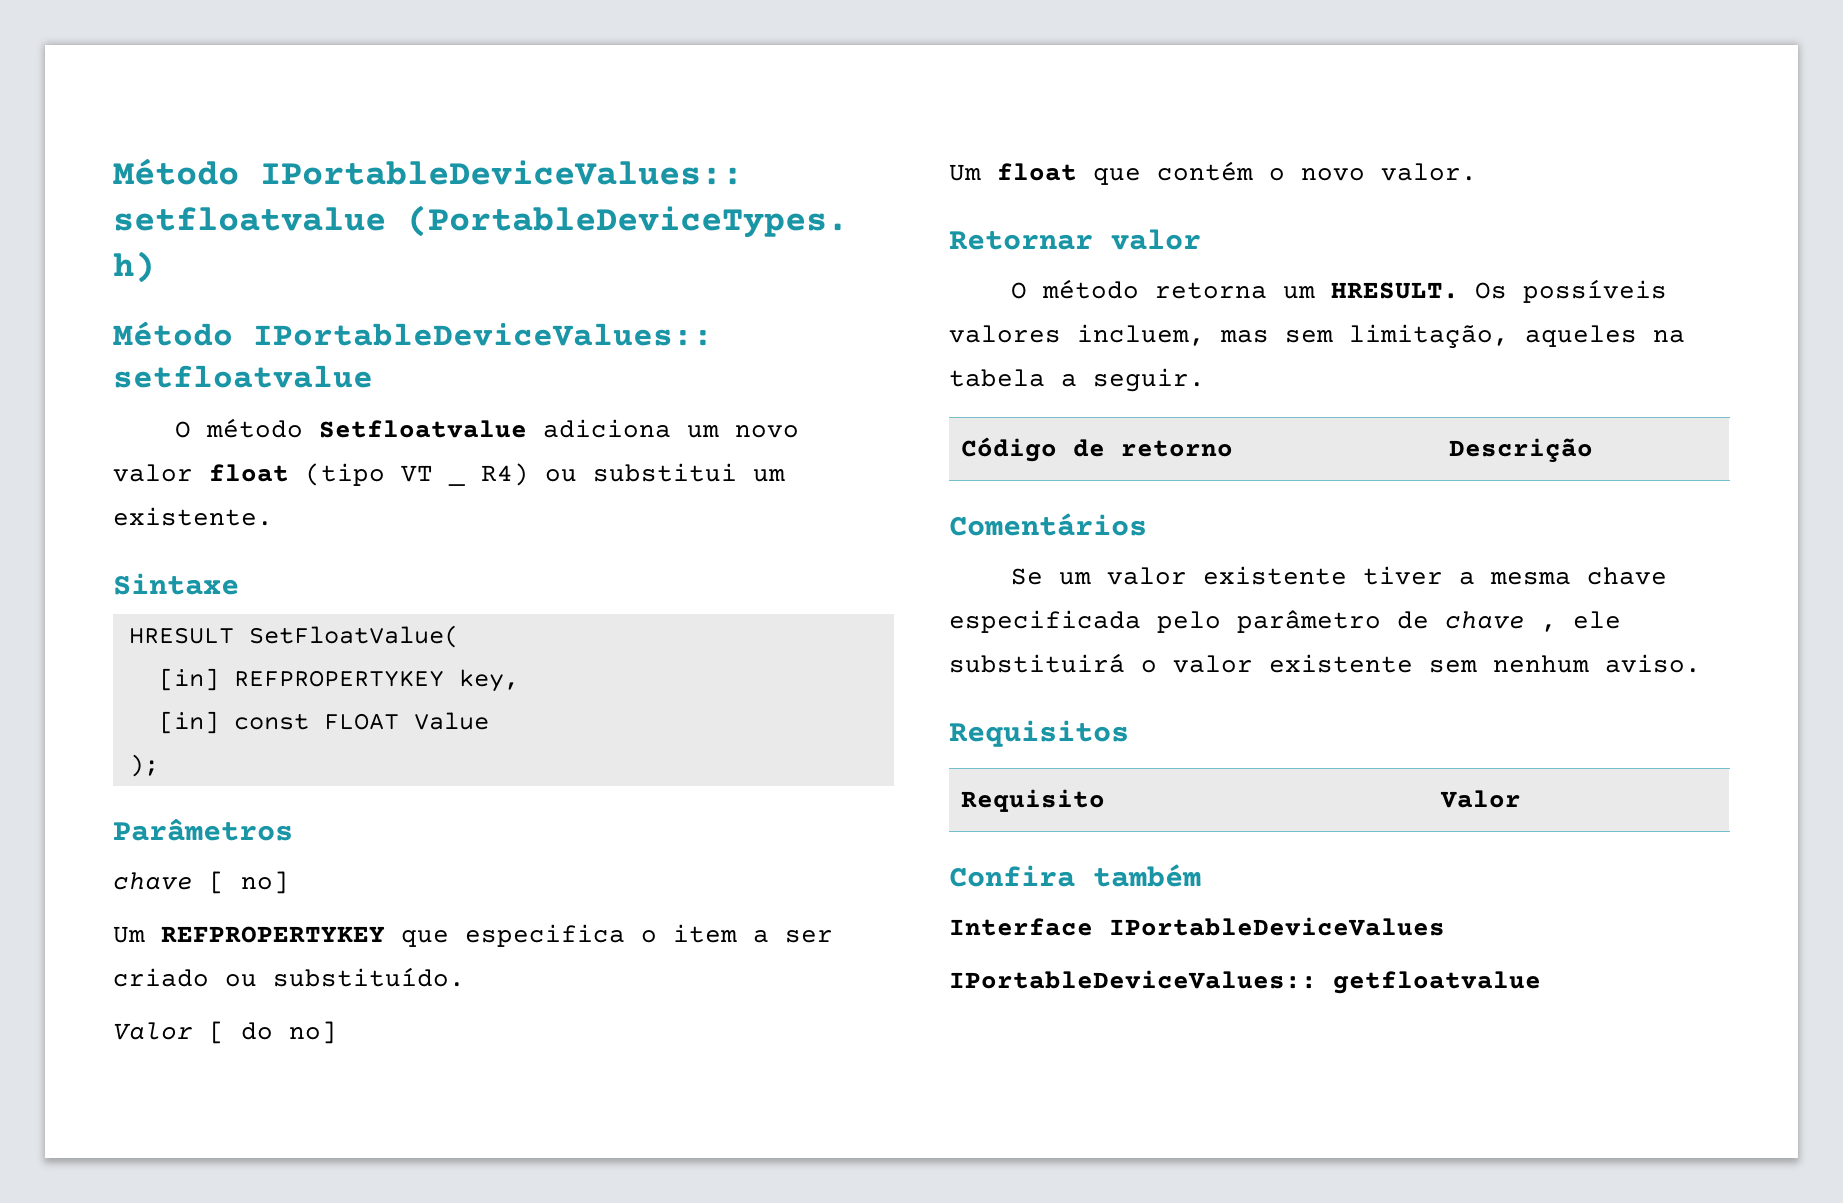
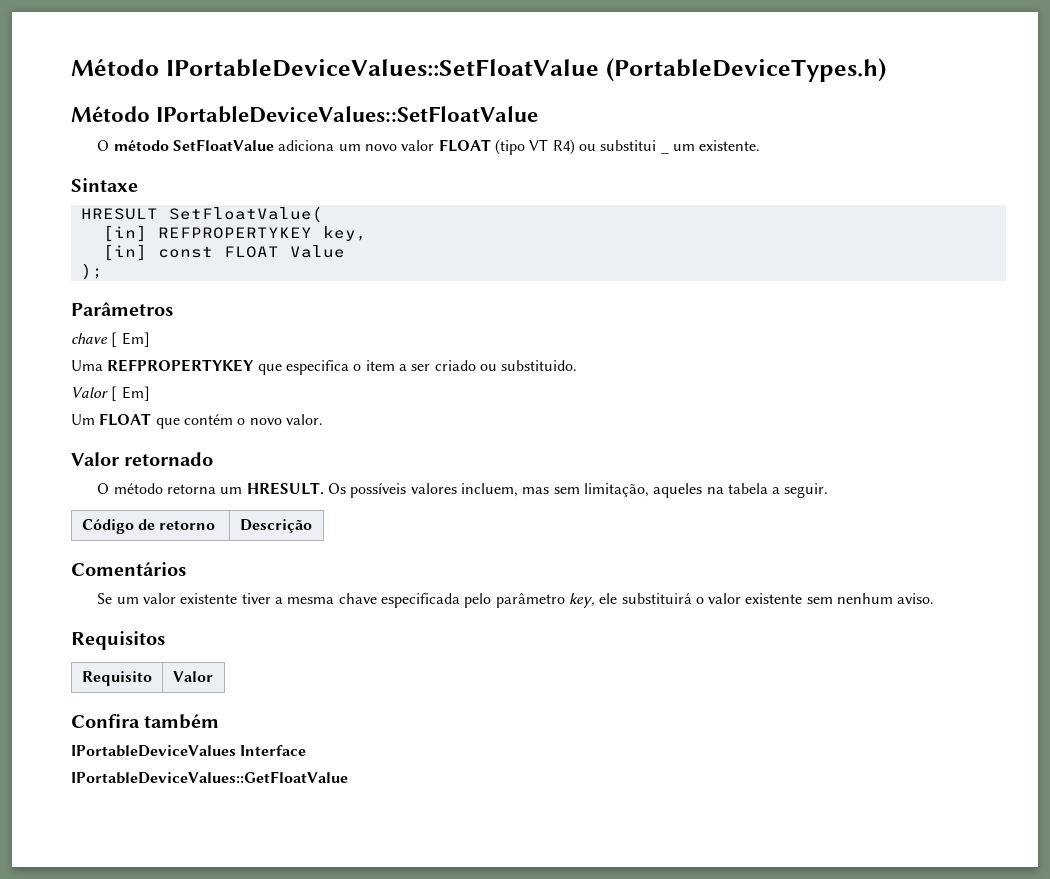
[113,158,743,185] [113,205,848,238] [113,251,155,283] [113,321,713,346] [113,365,373,388] [175,418,528,438] Método IPortableDeviceValues:: setfloatvalue (PortableDeviceTypes. h) // Método IPortableDeviceValues:: setfloatvalue // O método Setfloatvalue -> [71,58,886,82] [71,106,539,123] [97,139,274,151] Método IPortableDeviceValues::SetFloatValue (PortableDeviceTypes.h) // Método IPortableDeviceValues::SetFloatValue // O método SetFloatValue
[209,464,289,482] float -> [438,139,491,152] FLOAT
[448,481,465,486] _ -> (549, 145) none
(737, 472) none -> [660,151,669,154] _
[241,871,289,894] [113,926,145,943] no] // Um -> [121,332,150,347] [71,360,103,371] Em] // Uma
[273,967,465,987] substituído. -> [501,360,578,371] substituido.
[241,1021,337,1044] [949,163,1077,181] do no] // Um float -> [121,386,150,401] [71,413,152,426] Em] // Um FLOAT
[949,229,1201,250] Retornar valor -> [71,452,214,466] Valor retornado
[1397,611,1557,632] de chave , -> [568,593,595,608] key,
(1201, 875) none -> [71,745,236,757] IPortableDeviceValues
[1109,917,1445,936] [949,970,1541,994] IPortableDeviceValues // IPortableDeviceValues:: getfloatvalue -> [71,771,348,784] // IPortableDeviceValues::GetFloatValue

